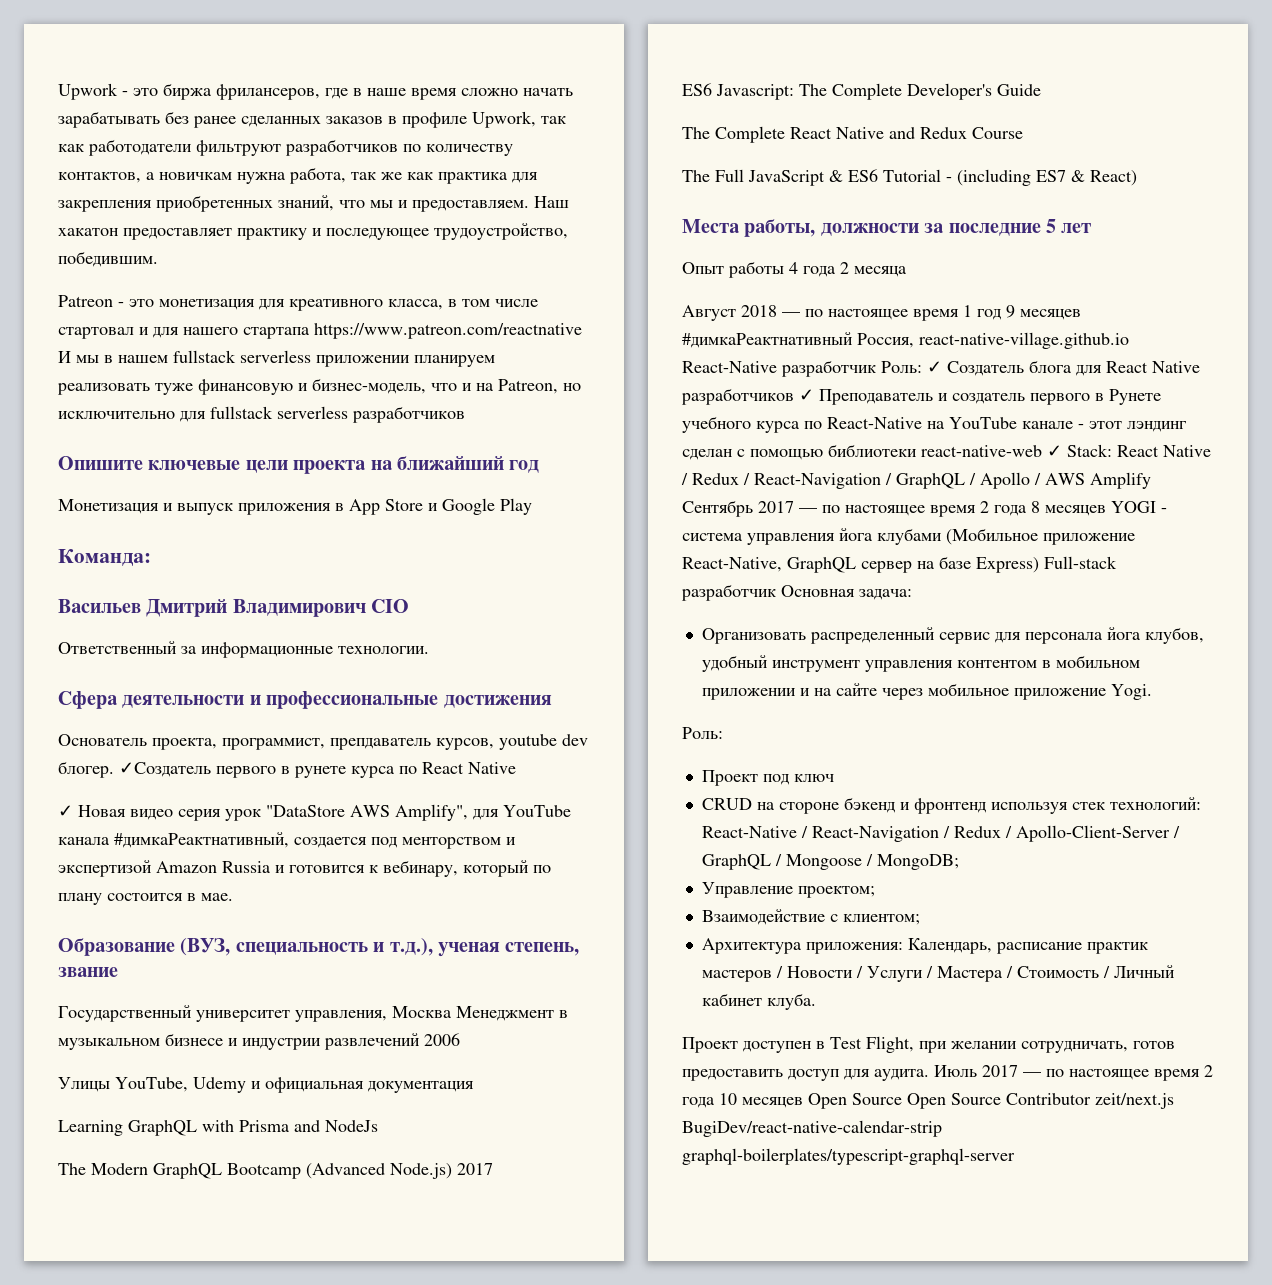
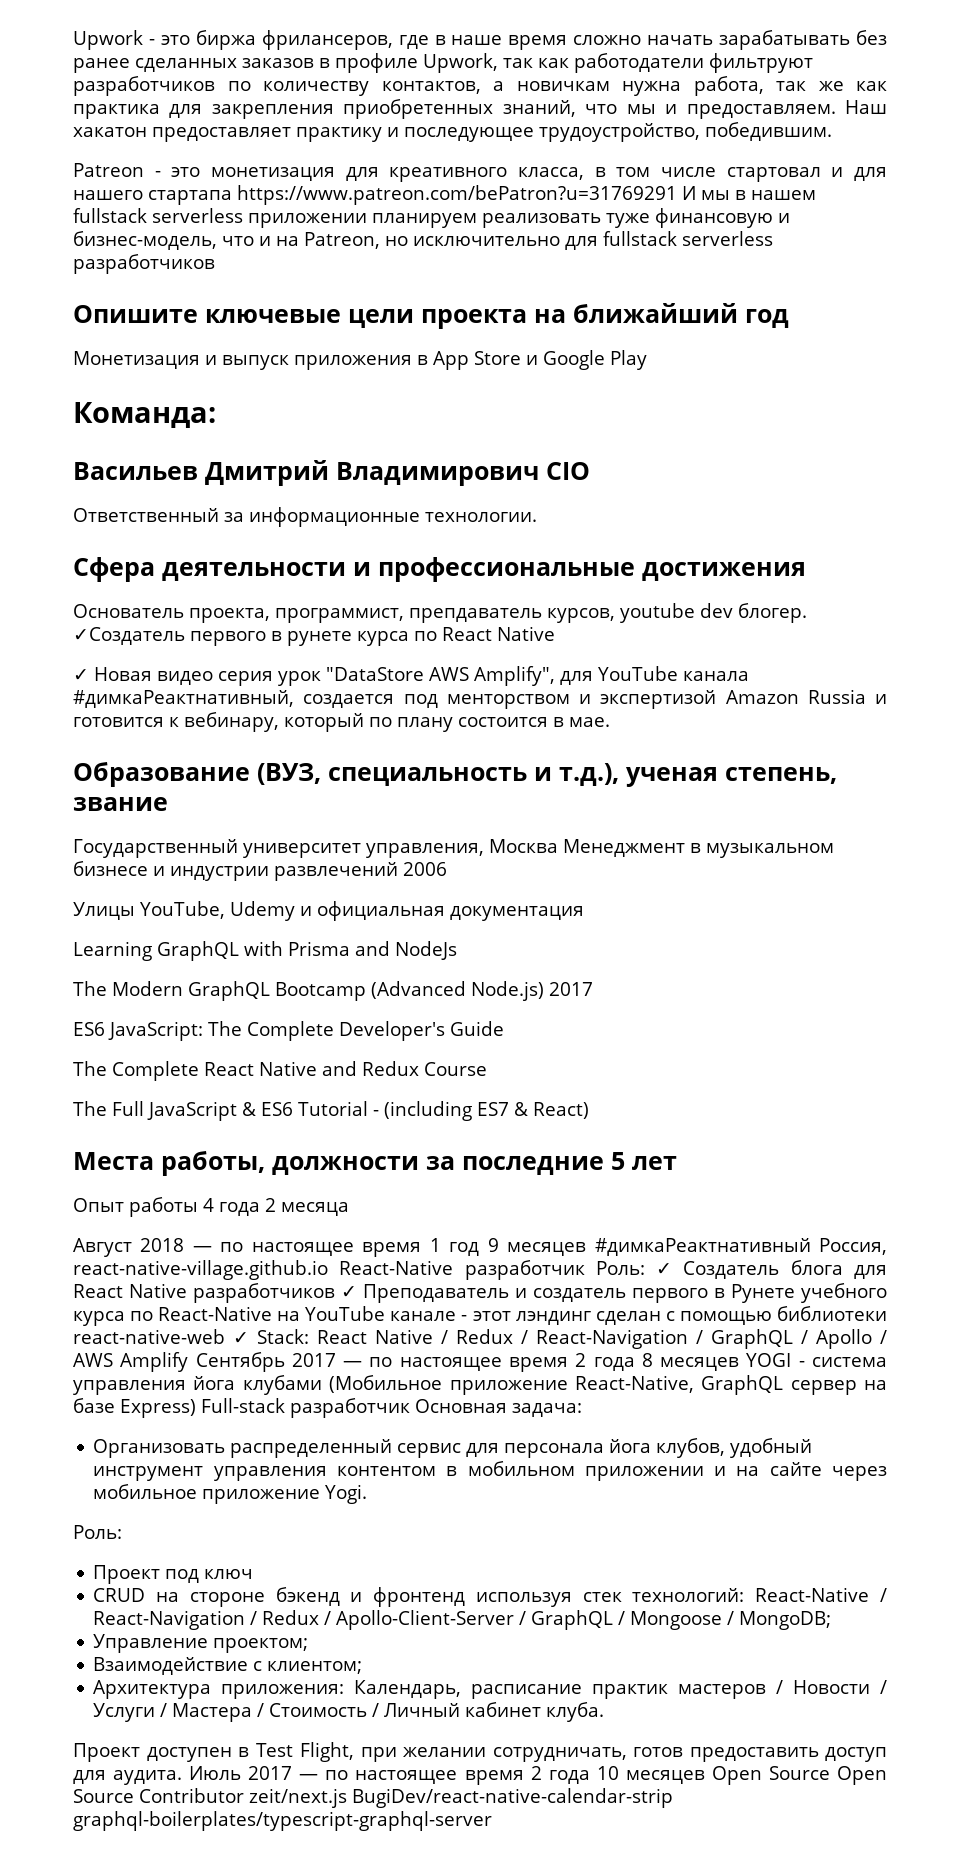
[314,323,582,339] https://www.patreon.com/reactnative -> [237,185,677,205] https://www.patreon.com/bePatron?u=31769291
[716,84,794,100] Javascript: -> [108,1021,203,1041] JavaScript:

